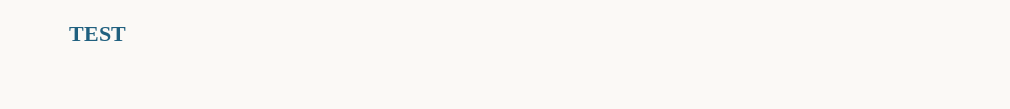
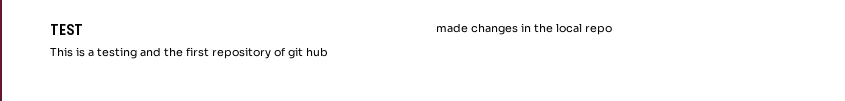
(126, 34) none -> [50,47,328,59] [436,23,612,35] // This is a testing and the first repository of git hub // made changes in the local repo

